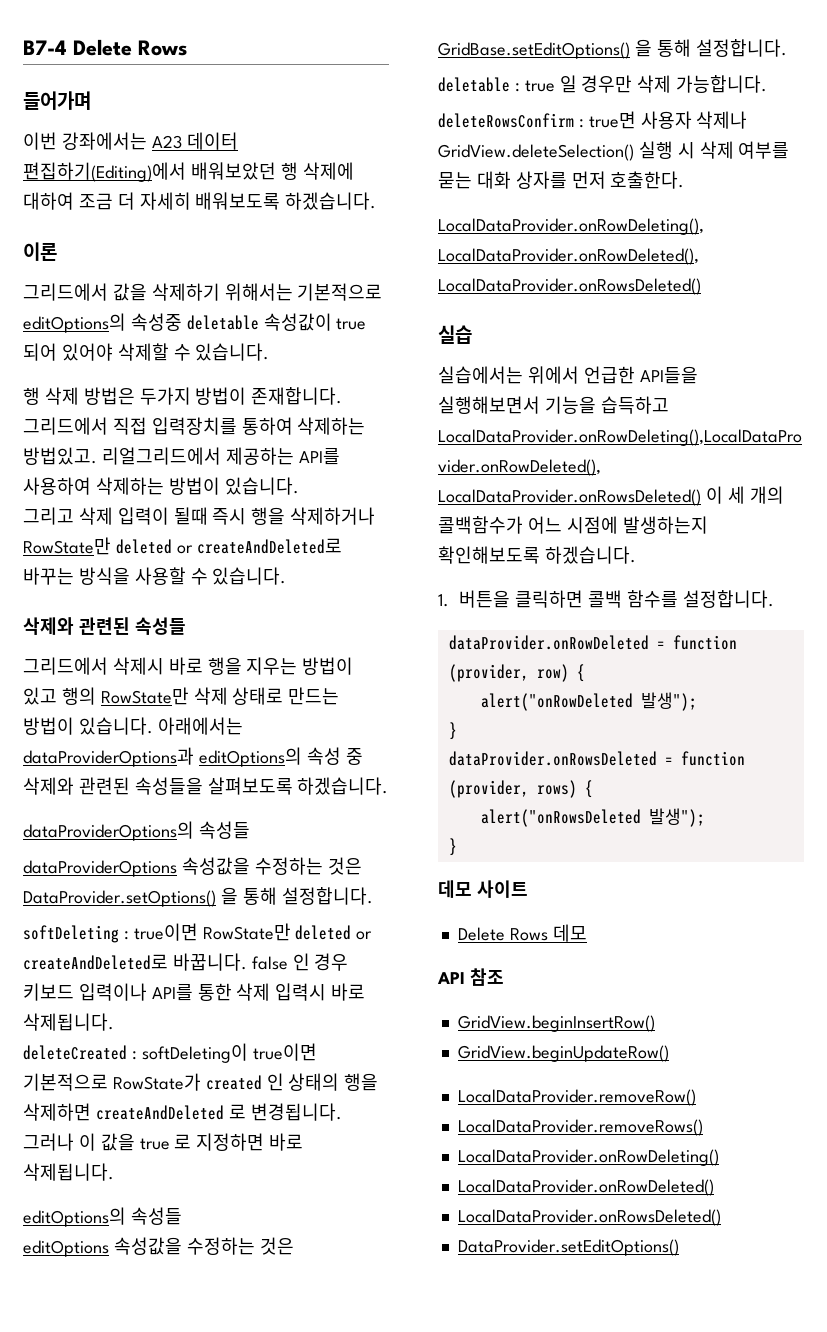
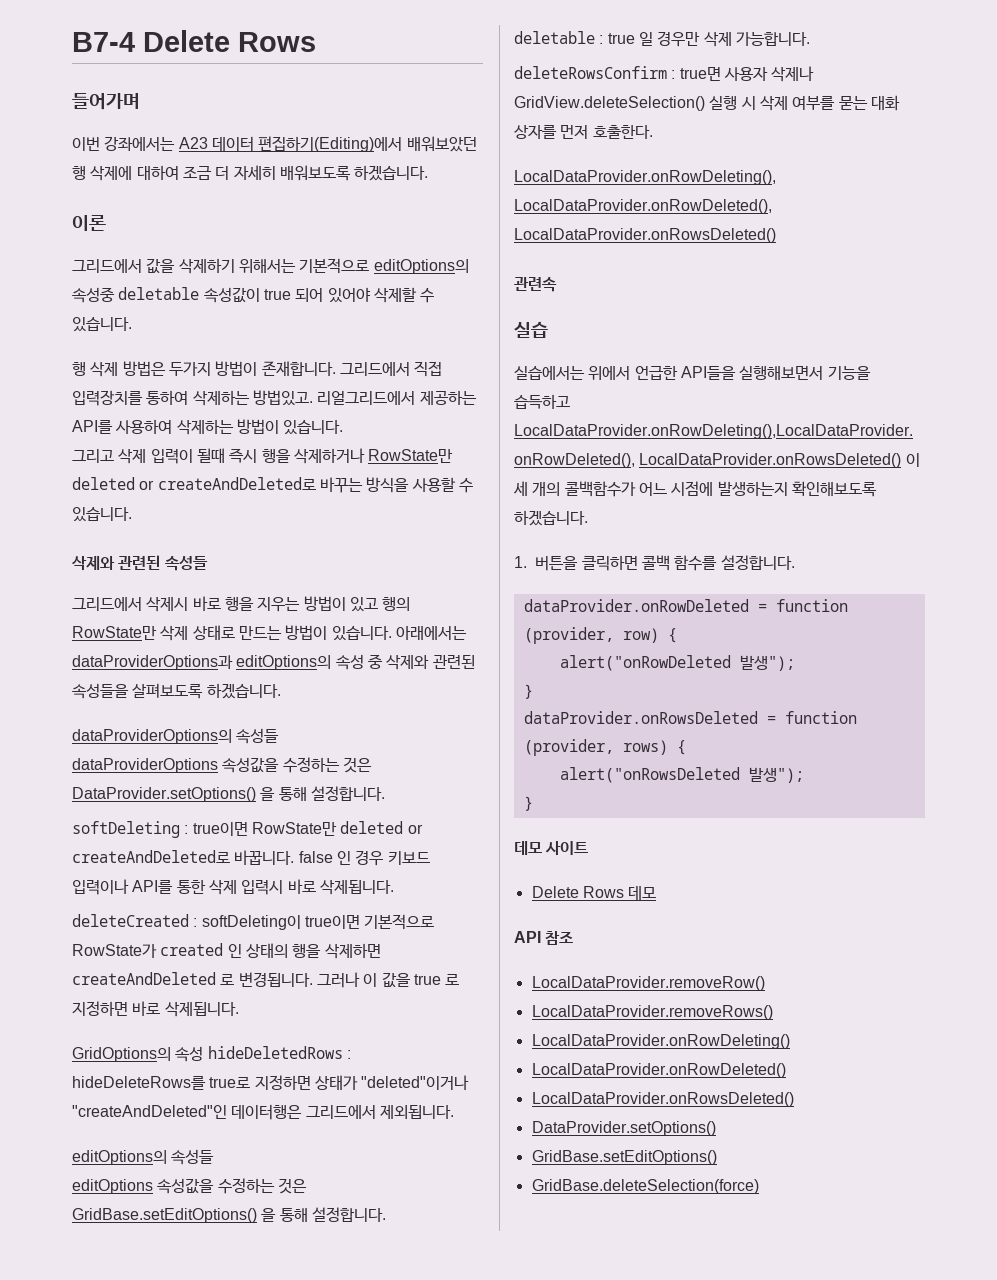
(114, 1172) none -> [72,1046,351,1062] [72,1075,470,1090] [72,1104,454,1120] // GridOptions의 속성 hideDeletedRows : hideDeleteRows를 true로 지정하면 상태가 "deleted"이거나 "createAndDeleted"인 데이터행은 그리드에서 제외됩니다.
(701, 286) none -> [514,277,557,292] // 관련속
[457,1015,655,1032] [457,1045,669,1062] // GridView.beginInsertRow() // GridView.beginUpdateRow() -> (574, 938) none
[457,1239,679,1256] DataProvider.setEditOptions() -> [531,1121,716,1136] [531,1150,717,1165] [531,1179,759,1194] DataProvider.setOptions() // GridBase.setEditOptions() // GridBase.deleteSelection(force)

